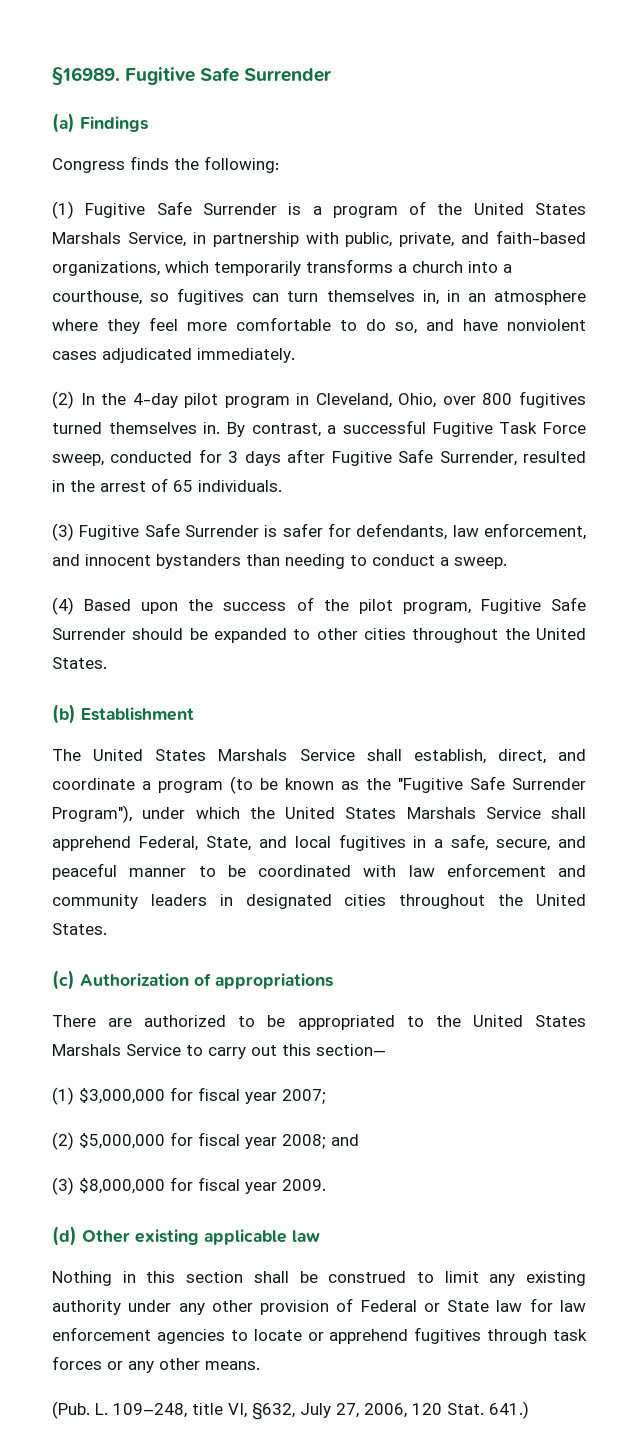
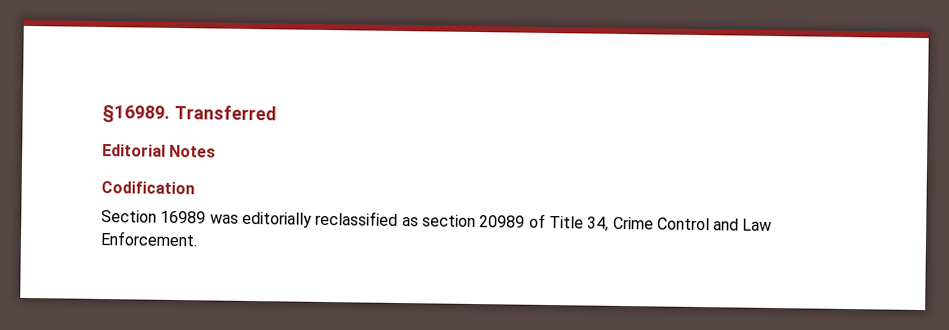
[125,67,332,85] [52,113,148,133] [52,156,279,173] [52,201,586,219] [52,230,586,247] [52,259,512,276] [52,288,586,305] [52,317,586,334] [52,348,295,363] [52,391,586,409] [52,420,586,437] [52,449,587,466] [52,478,282,492] [52,523,586,541] [52,554,507,569] [52,597,587,615] [52,628,586,643] [52,657,107,669] [52,704,194,724] [52,749,586,764] [52,776,586,794] [52,805,586,823] [52,834,586,851] [52,863,586,880] [52,894,586,909] [52,923,107,935] [52,970,333,990] [52,1015,586,1030] [52,1044,386,1059] [52,1087,326,1105] [52,1132,359,1150] [52,1177,326,1195] [52,1226,320,1246] [52,1271,586,1286] [52,1298,586,1315] [52,1327,587,1344] [52,1356,260,1373] [52,1401,529,1420] Fugitive Safe Surrender // (a) Findings // Congress finds the following: // (1) Fugitive Safe Surrender is a program of the United States Marshals Service, in partnership with public, private, and faith-based organizations, which temporarily transforms a church into a courthouse, so fugitives can turn themselves in, in an atmosphere where they feel more comfortable to do so, and have nonviolent cases adjudicated immediately. // (2) In the 4-day pilot program in Cleveland, Ohio, over 800 fugitives turned themselves in. By contrast, a successful Fugitive Task Force sweep, conducted for 3 days after Fugitive Safe Surrender, resulted in the arrest of 65 individuals. // (3) Fugitive Safe Surrender is safer for defendants, law enforcement, and innocent bystanders than needing to conduct a sweep. // (4) Based upon the success of the pilot program, Fugitive Safe Surrender should be expanded to other cities throughout the United States. // (b) Establishment // The United States Marshals Service shall establish, direct, and coordinate a program (to be known as the "Fugitive Safe Surrender Program"), under which the United States Marshals Service shall apprehend Federal, State, and local fugitives in a safe, secure, and peaceful manner to be coordinated with law enforcement and community leaders in designated cities throughout the United States. // (c) Authorization of appropriations // There are authorized to be appropriated to the United States Marshals Service to carry out this section— // (1) $3,000,000 for fiscal year 2007; // (2) $5,000,000 for fiscal year 2008; and // (3) $8,000,000 for fiscal year 2009. // (d) Other existing applicable law // Nothing in this section shall be construed to limit any existing authority under any other provision of Federal or State law for law enforcement agencies to locate or apprehend fugitives through task forces or any other means. // (Pub. L. 109–248, title VI, §632, July 27, 2006, 120 Stat. 641.) -> [173,104,277,121] [102,143,217,158] [101,180,195,195] [101,209,773,232] [100,230,198,247] Transferred // Editorial Notes // Codification // Section 16989 was editorially reclassified as section 20989 of Title 34, Crime Control and Law Enforcement.

